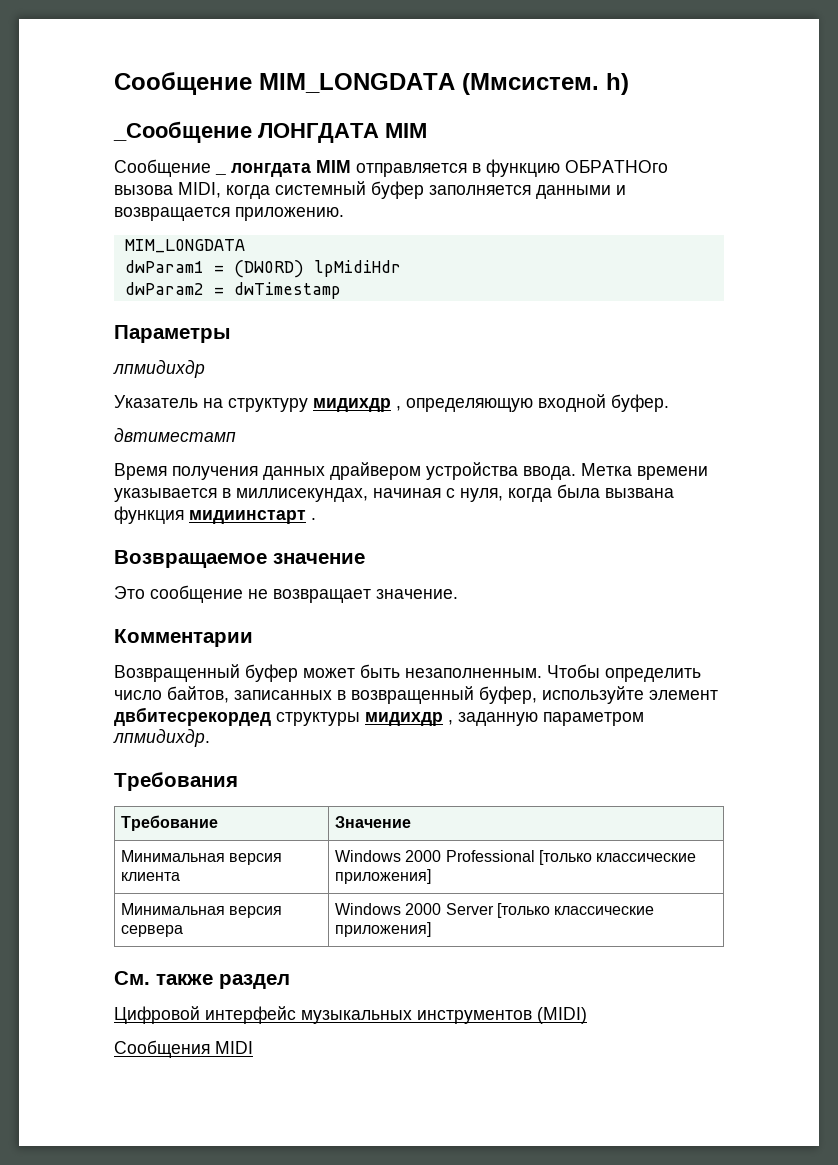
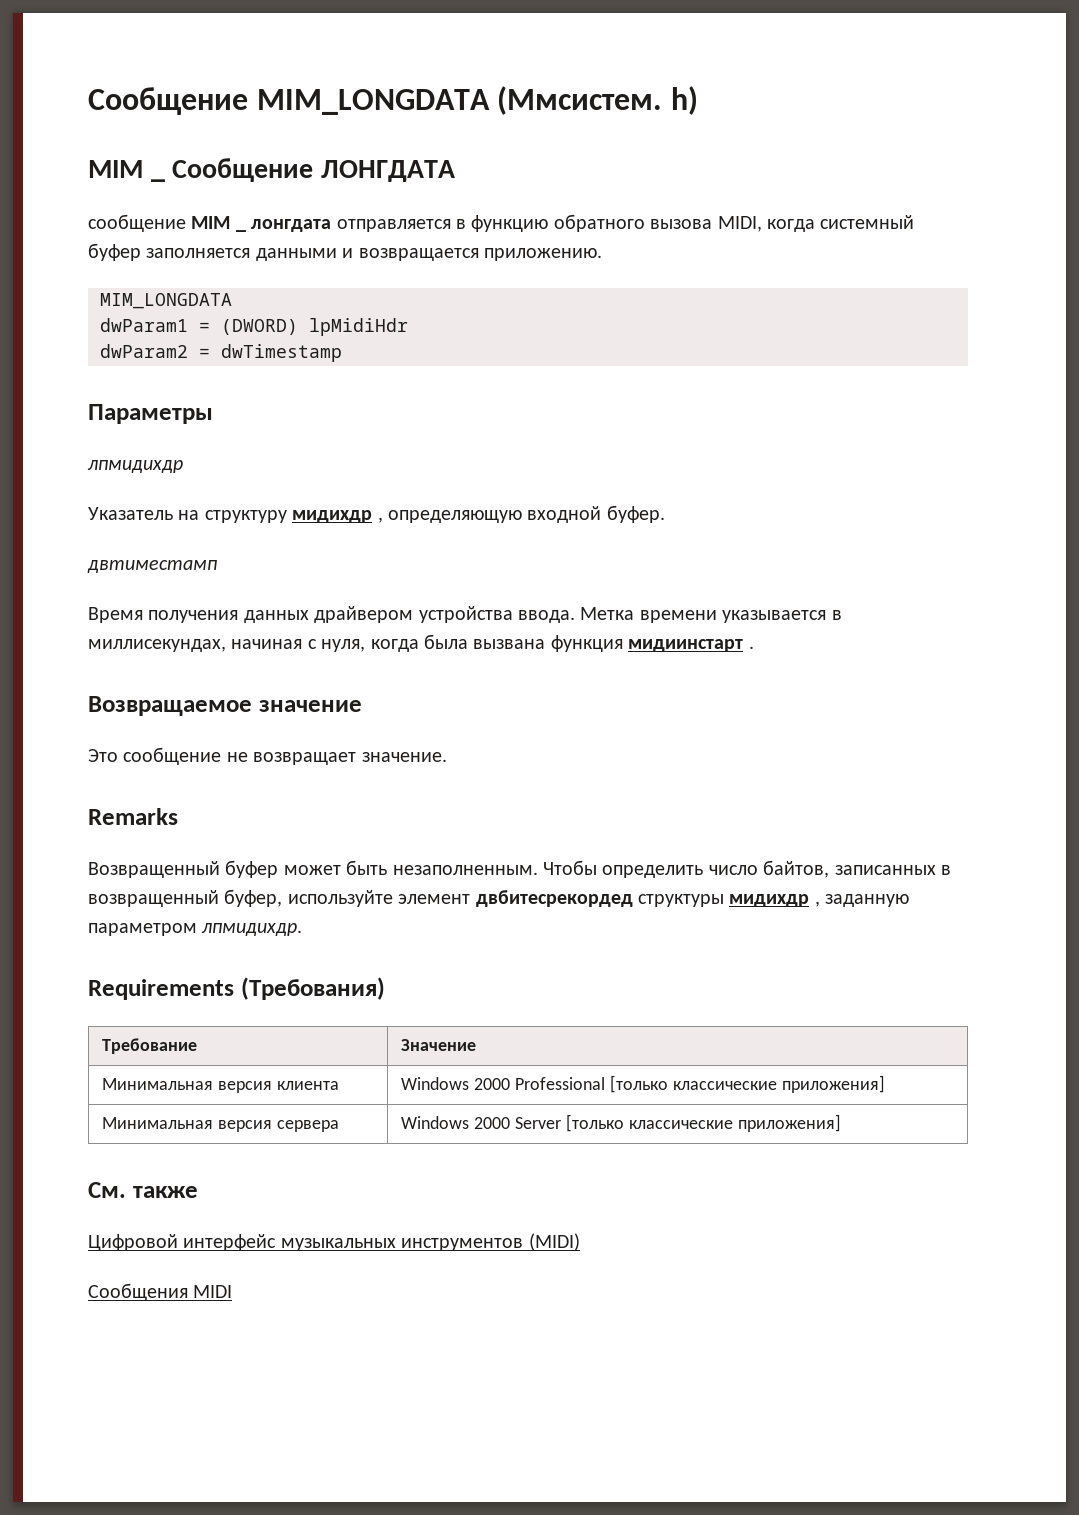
[113,121,252,143] _Сообщение -> [88,160,143,178] [150,158,314,182] MIM _ Сообщение
[385,123,427,138] [114,159,211,177] MIM // Сообщение -> [88,214,231,232] // сообщение MIM
[316,160,351,173] MIM -> (332, 225) none
[565,160,668,173] ОБРАТНОго -> [553,214,645,232] обратного
[114,629,253,647] Комментарии -> [88,808,178,825] Remarks
[114,772,238,791] Требования -> [88,977,385,1000] Requirements (Требования)
[219,974,290,989] раздел -> (198, 1192) none

